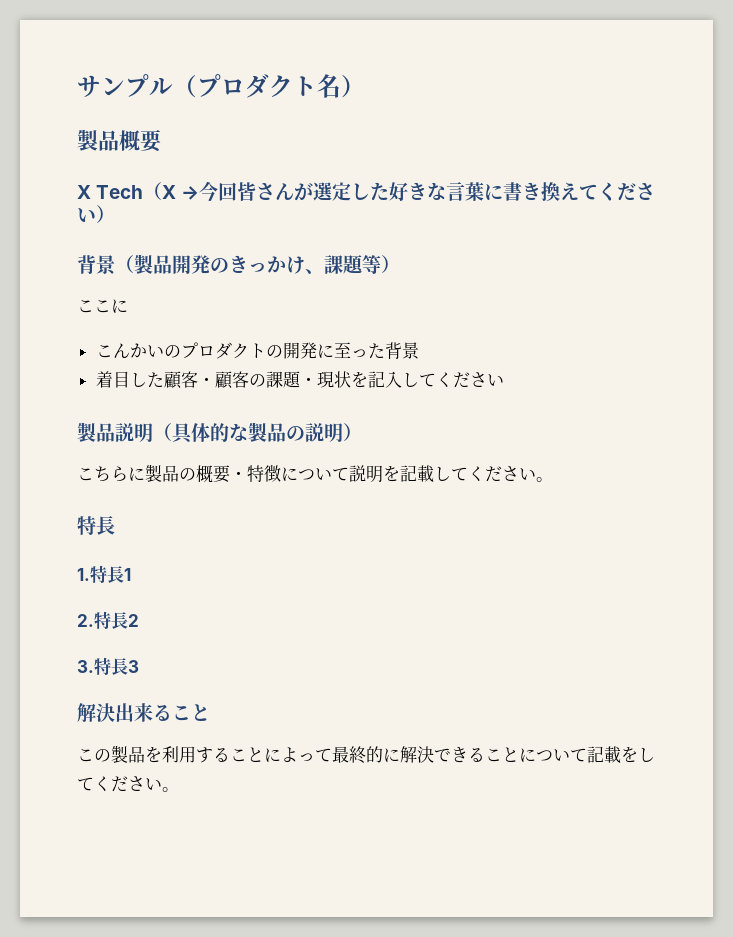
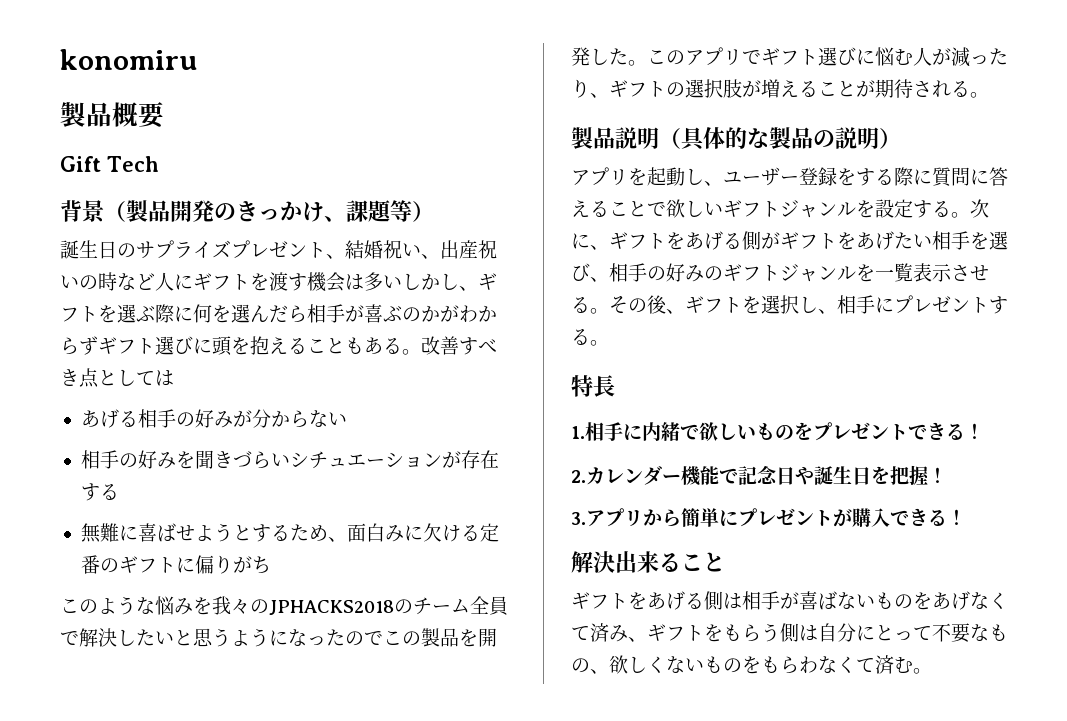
[77,74,365,98] サンプル（プロダクト名） -> [60,49,198,70] konomiru
[77,185,91,199] X -> [60,156,101,172] Gift
[143,181,656,202] [77,205,115,223] （X →今回皆さんが選定した好きな言葉に書き換えてください） -> (159, 164) none
[77,299,128,313] [95,342,419,360] [95,371,504,389] ここに // こんかいのプロダクトの開発に至った背景 // 着目した顧客・顧客の課題・現状を記入してください -> [60,240,497,259] [60,272,497,292] [60,304,497,323] [60,336,497,356] [60,368,174,388] [80,409,347,428] [80,450,499,469] [80,483,119,501] [80,523,499,543] [80,555,271,574] [60,596,508,615] [60,628,497,647] [571,47,1008,67] [571,79,989,98] 誕生日のサプライズプレゼント、結婚祝い、出産祝いの時など人にギフトを渡す機会は多いしかし、ギフトを選ぶ際に何を選んだら相手が喜ぶのかがわからずギフト選びに頭を抱えることもある。改善すべき点としては // あげる相手の好みが分からない // 相手の好みを聞きづらいシチュエーションが存在する // 無難に喜ばせようとするため、面白みに欠ける定番のギフトに偏りがち // このような悩みを我々のJPHACKS2018のチーム全員で解決したいと思うようになったのでこの製品を開発した。このアプリでギフト選びに悩む人が減ったり、ギフトの選択肢が増えることが期待される。
[77,464,553,483] [77,516,115,535] [77,565,131,584] [77,611,139,630] [77,657,139,676] [77,703,210,722] [77,745,655,764] [77,776,162,792] こちらに製品の概要・特徴について説明を記載してください。 // 特長 // 1.特長1 // 2.特長2 // 3.特長3 // 解決出来ること // この製品を利用することによって最終的に解決できることについて記載をしてください -> [571,167,1008,187] [571,199,989,218] [571,231,1009,250] [571,263,989,282] [571,295,1008,314] [571,329,609,346] [571,375,615,397] [571,422,984,441] [571,465,947,486] [571,508,966,527] [571,551,725,573] [571,591,1008,610] [571,623,1008,643] [571,655,913,674] アプリを起動し、ユーザー登録をする際に質問に答えることで欲しいギフトジャンルを設定する。次に、ギフトをあげる側がギフトをあげたい相手を選び、相手の好みのギフトジャンルを一覧表示させる。その後、ギフトを選択し、相手にプレゼントする。 // 特長 // 1.相手に内緒で欲しいものをプレゼントできる！ // 2.カレンダー機能で記念日や誕生日を把握！ // 3.アプリから簡単にプレゼントが購入できる！ // 解決出来ること // ギフトをあげる側は相手が喜ばないものをあげなくて済み、ギフトをもらう側は自分にとって不要なもの、欲しくないものをもらわなくて済む

